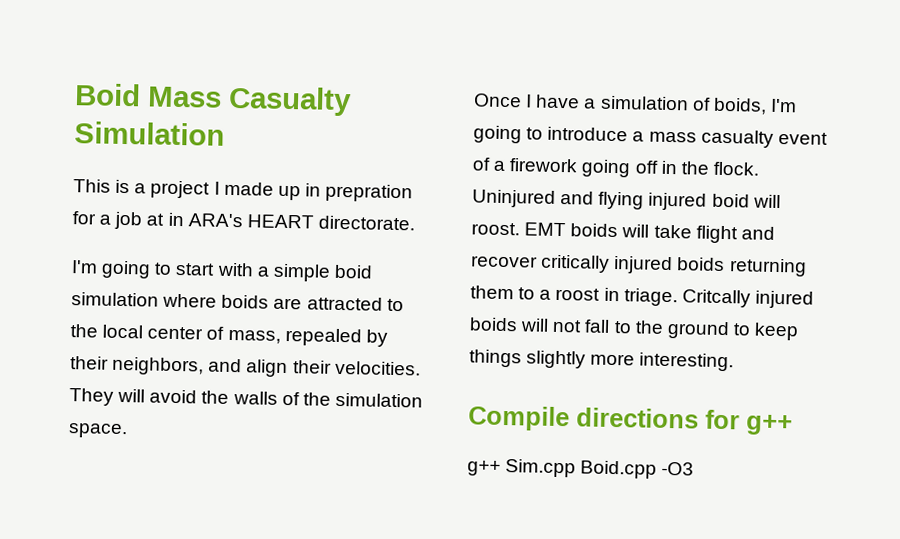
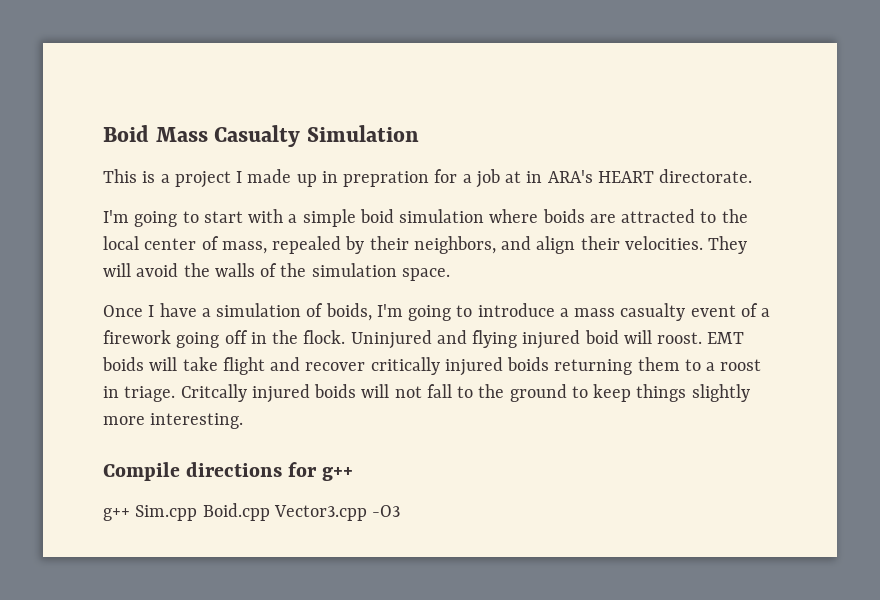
(658, 469) none -> [273,505,367,521] Vector3.cpp

